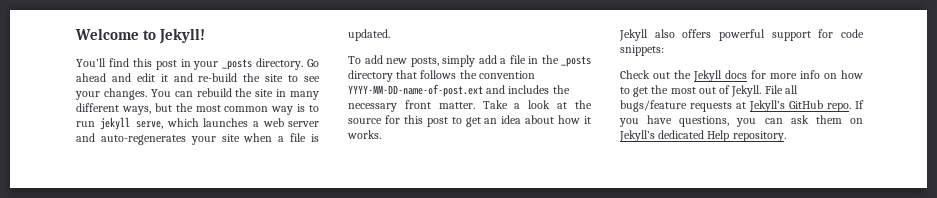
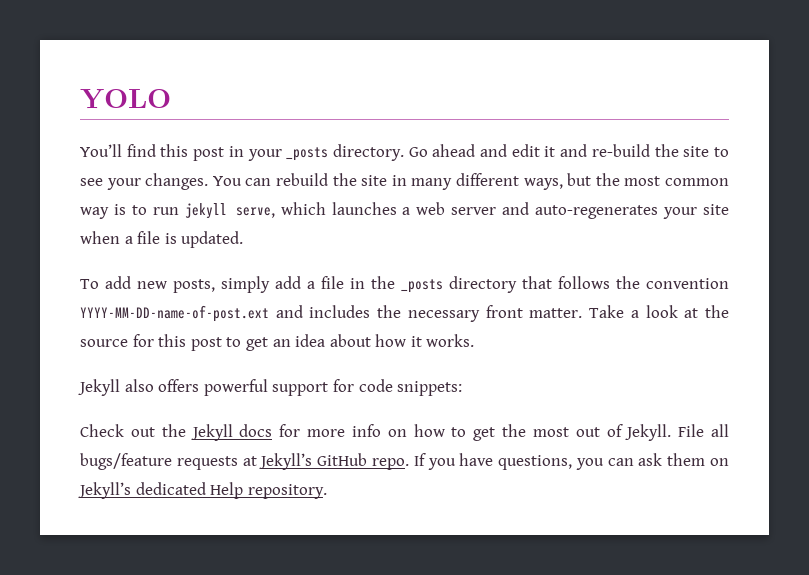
[75,28,205,44] Welcome to Jekyll! -> [80,89,171,109] YOLO

